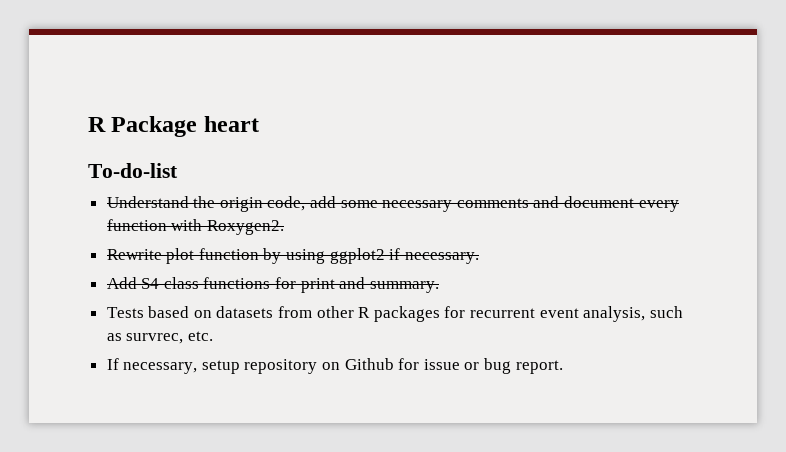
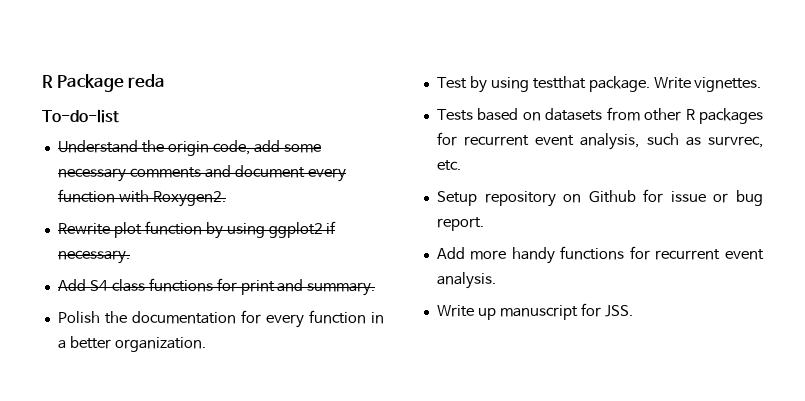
[203,116,259,132] heart -> [128,74,166,88] reda
(439, 287) none -> [57,310,384,328] [57,336,206,352] [436,76,762,93] // Polish the documentation for every function in a better organization. // Test by using testthat package. Write vignettes.
[106,358,240,374] If necessary, setup -> [436,191,477,206] Setup
(563, 367) none -> [436,246,764,264] [436,272,496,289] [436,303,633,320] // Add more handy functions for recurrent event analysis. // Write up manuscript for JSS.

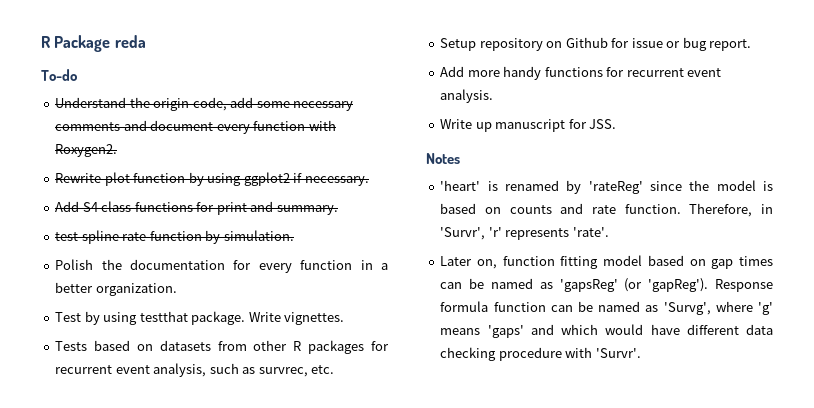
[42,109,119,123] To-do-list -> [41,69,77,81] To-do
(376, 289) none -> [55,230,294,244] // test spline rate function by simulation.
(633, 311) none -> [426,153,460,164] [440,180,773,194] [440,203,773,217] [440,227,609,240] [440,255,773,269] [440,278,773,292] [440,301,773,315] [440,324,773,338] [440,347,641,361] // Notes // 'heart' is renamed by 'rateReg' since the model is based on counts and rate function. Therefore, in 'Survr', 'r' represents 'rate'. // Later on, function fitting model based on gap times can be named as 'gapsReg' (or 'gapReg'). Response formula function can be named as 'Survg', where 'g' means 'gaps' and which would have different data checking procedure with 'Survr'.

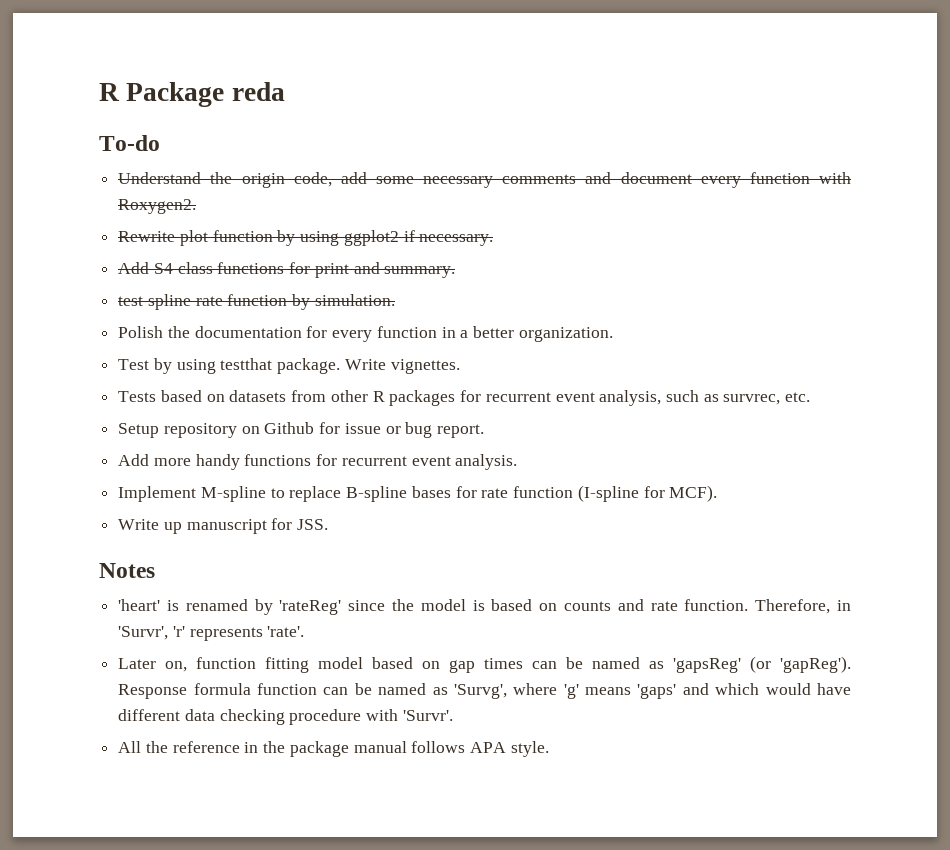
(494, 96) none -> [118,485,718,502] // Implement M-spline to replace B-spline bases for rate function (I-spline for MCF).
(641, 353) none -> [118,741,549,757] // All the reference in the package manual follows APA style.

